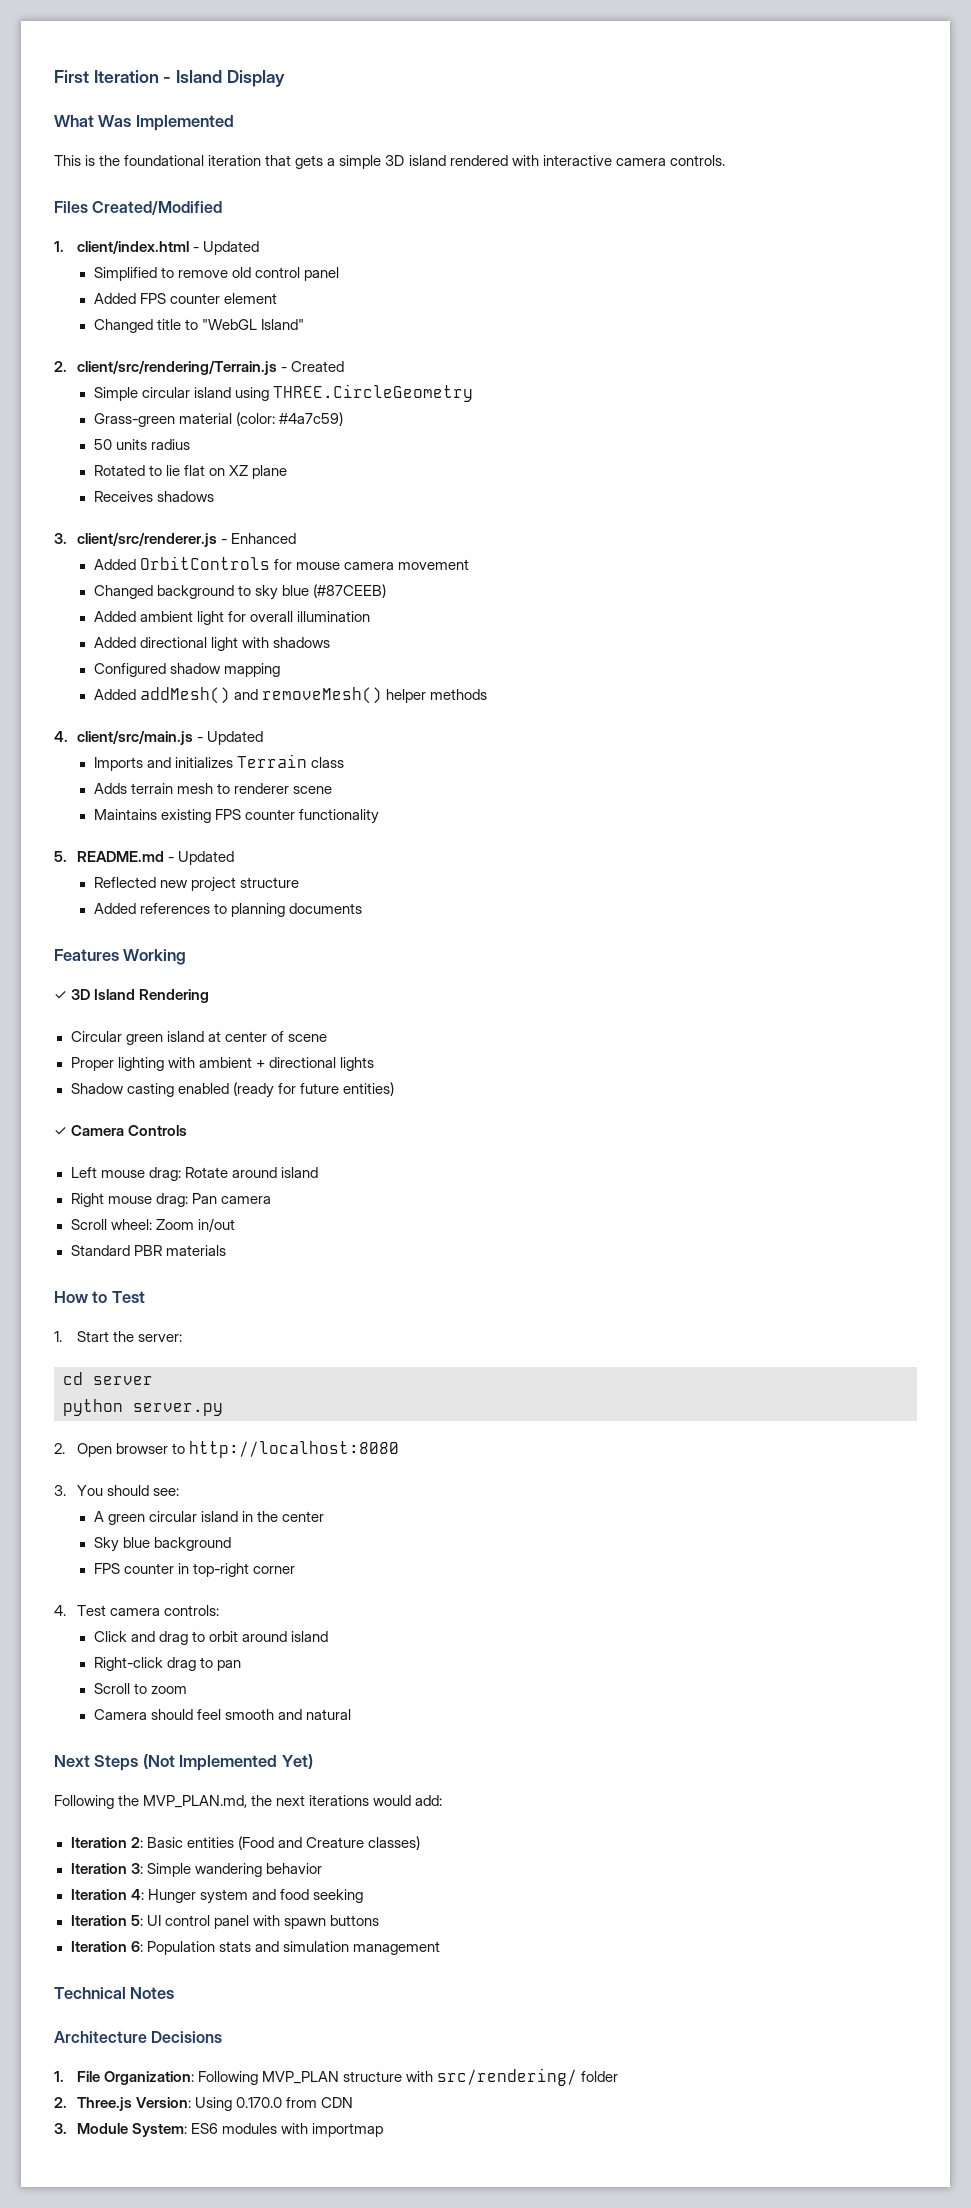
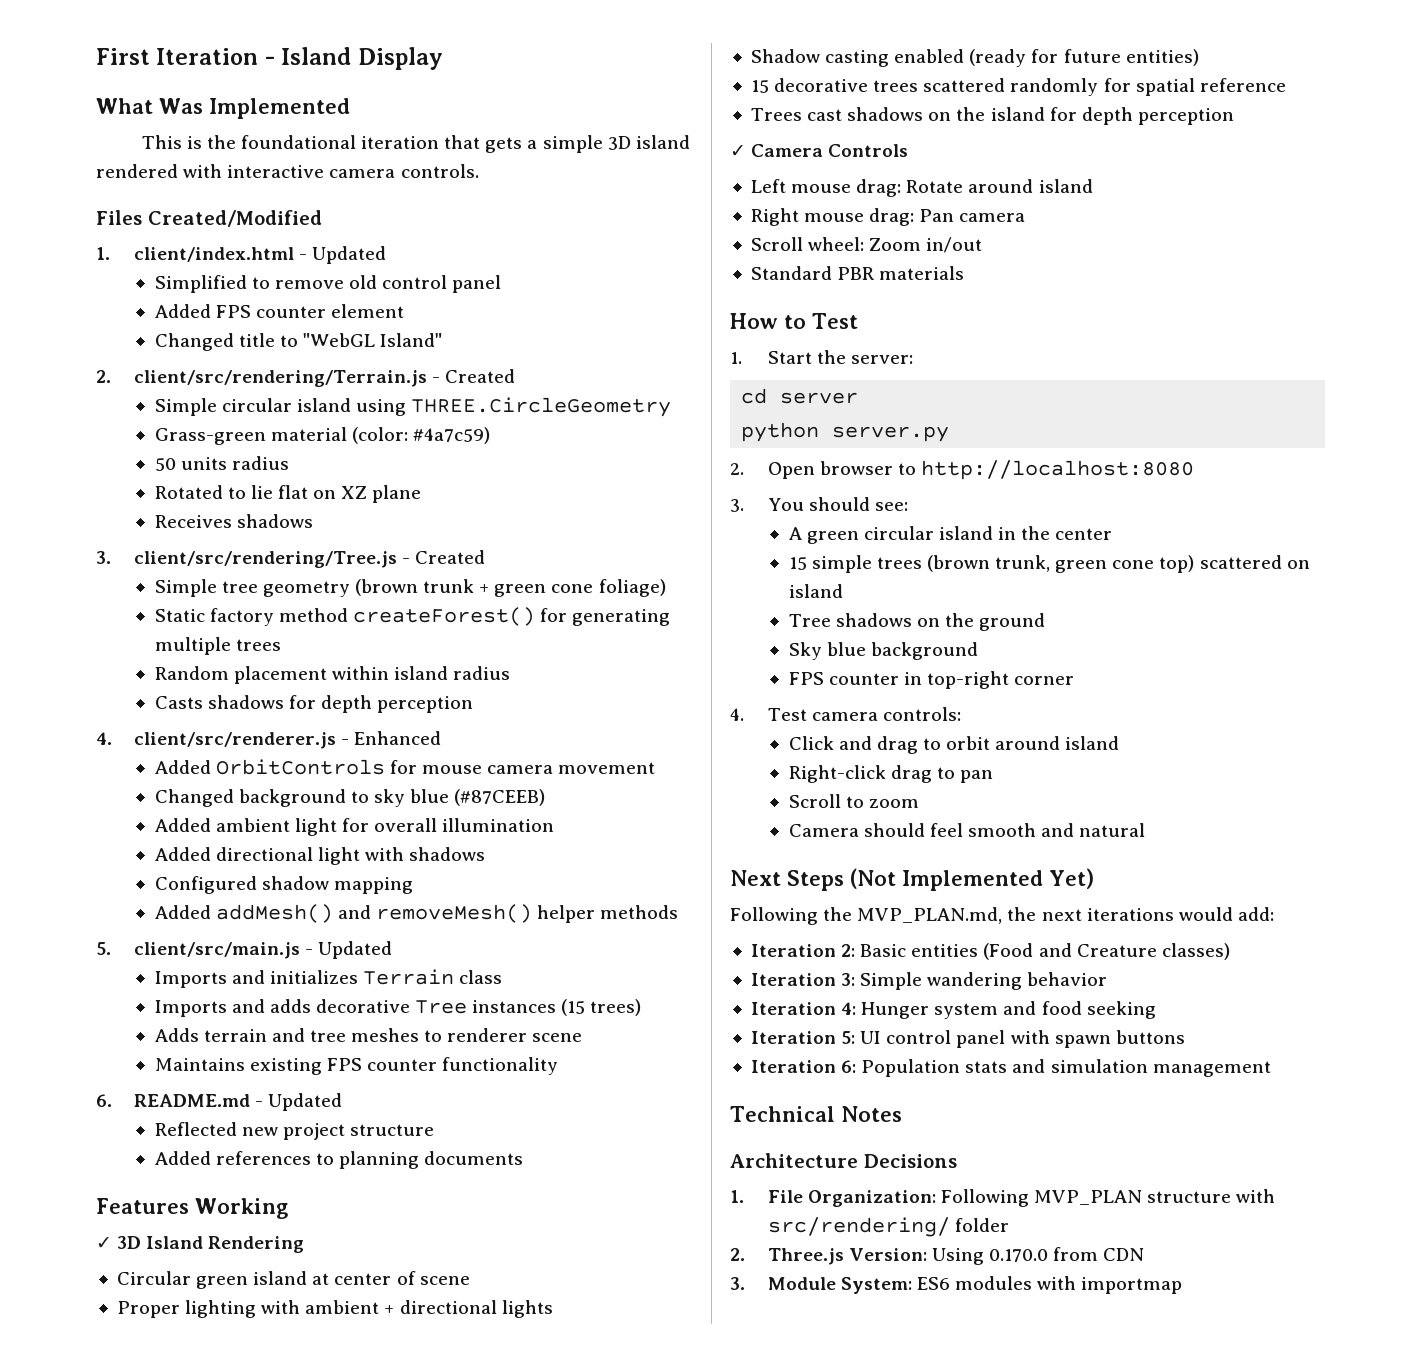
(67, 538) none -> [133,550,485,568] [154,579,666,597] [154,607,671,626] [154,637,281,655] [154,666,511,684] [154,695,474,713] [96,732,112,745] client/src/rendering/Tree.js - Created // Simple tree geometry (brown trunk + green cone foliage) // Static factory method createForest() for generating multiple trees // Random placement within island radius // Casts shadows for depth perception // 4.
[54,731,68,742] 4. -> [96,942,111,955] 5.
(344, 762) none -> [154,999,642,1017] // Imports and adds decorative Tree instances (15 trees)
[176,783,213,794] mesh -> [271,1028,420,1042] and tree meshes
[54,851,67,862] 5. -> [96,1094,112,1107] 6.
(394, 1089) none -> [750,78,1286,96] [750,107,1234,125] // 15 decorative trees scattered randomly for spatial reference // Trees cast shadows on the island for depth perception
(324, 1516) none -> [788,555,1310,573] [788,584,843,598] [788,613,1046,631] // 15 simple trees (brown trunk, green cone top) scattered on island // Tree shadows on the ground

